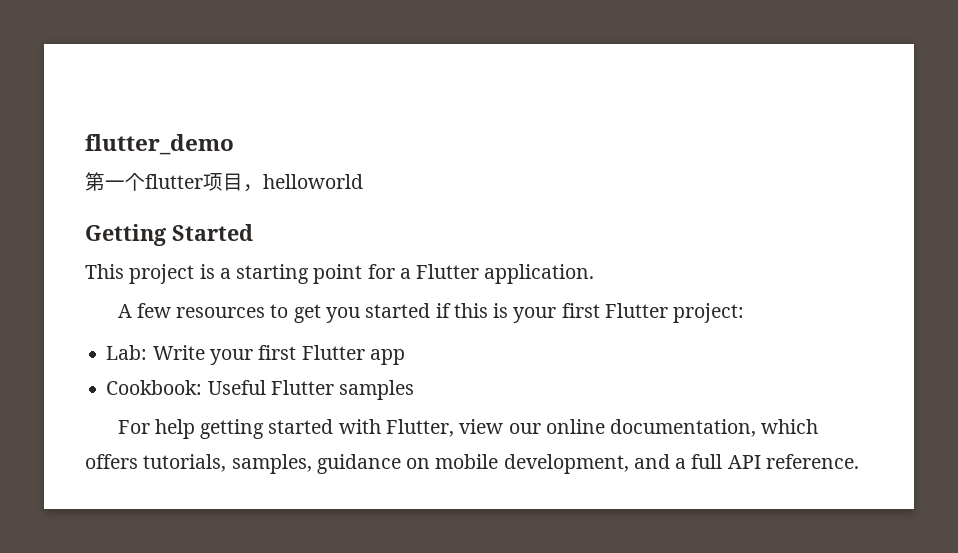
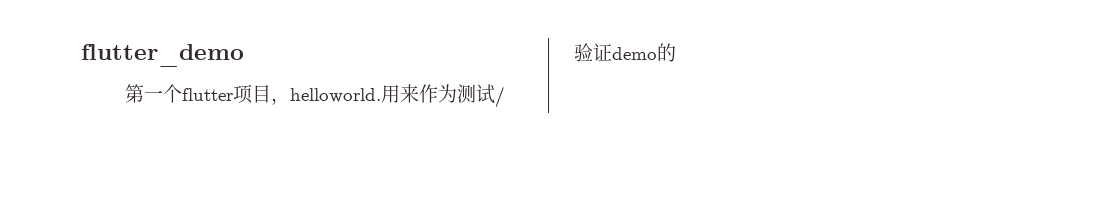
[263,174,363,189] [85,224,253,246] [85,264,595,284] [117,303,745,323] [106,345,405,365] [106,380,415,400] [117,419,819,439] [85,454,859,474] helloworld // Getting Started // This project is a starting point for a Flutter application. // A few resources to get you started if this is your first Flutter project: // Lab: Write your first Flutter app // Cookbook: Useful Flutter samples // For help getting started with Flutter, view our online documentation, which offers tutorials, samples, guidance on mobile development, and a full API reference. -> [290,84,506,108] [574,43,676,62] helloworld.用来作为测试/验证demo的

